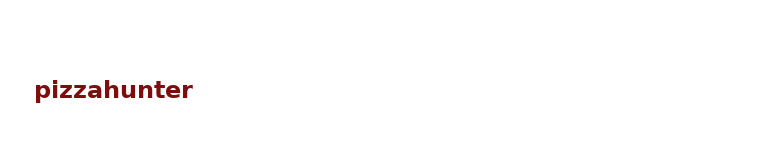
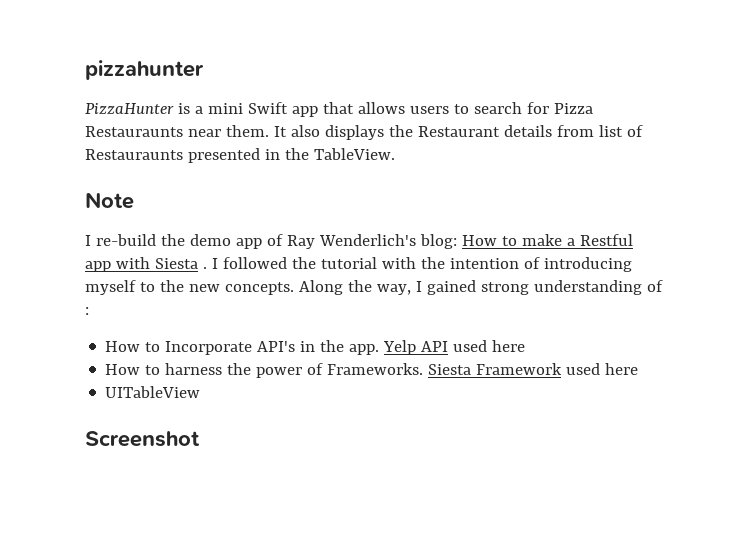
(193, 91) none -> [85,102,593,117] [85,125,643,140] [85,148,395,163] [85,192,134,209] [85,234,633,249] [85,257,632,272] [85,280,663,295] [85,307,89,315] [105,340,526,355] [105,363,639,378] [105,386,201,398] [85,431,200,447] // PizzaHunter is a mini Swift app that allows users to search for Pizza Restauraunts near them. It also displays the Restaurant details from list of Restauraunts presented in the TableView. // Note // I re-build the demo app of Ray Wenderlich's blog: How to make a Restful app with Siesta . I followed the tutorial with the intention of introducing myself to the new concepts. Along the way, I gained strong understanding of : // How to Incorporate API's in the app. Yelp API used here // How to harness the power of Frameworks. Siesta Framework used here // UITableView // Screenshot

